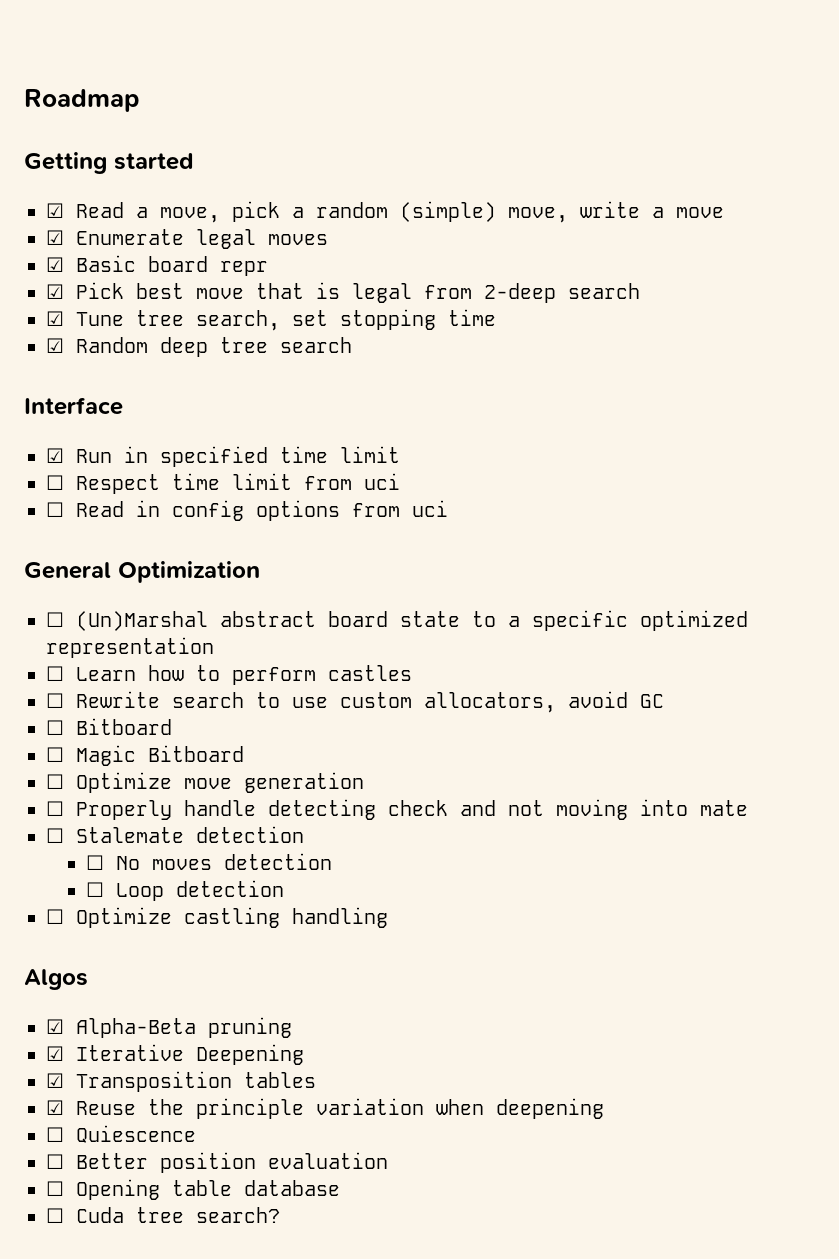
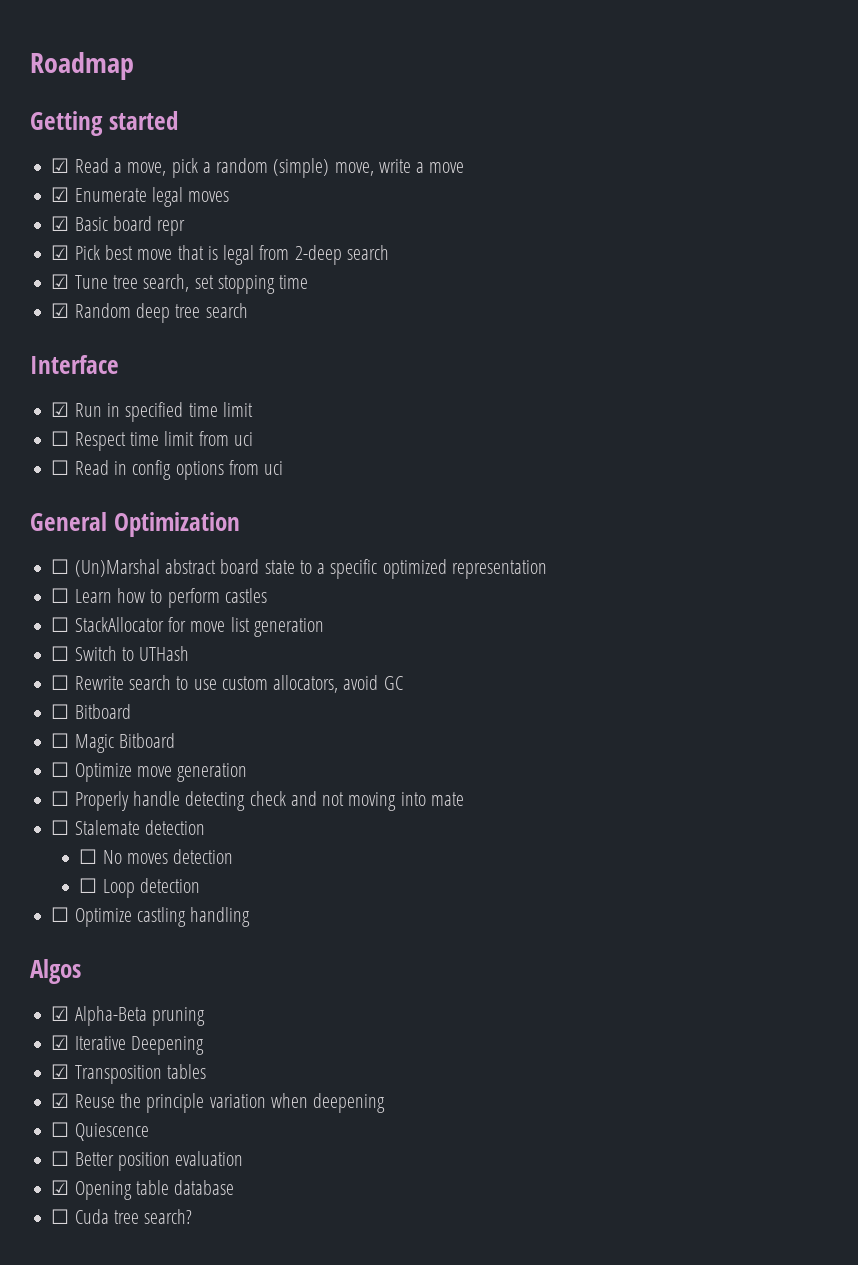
(412, 673) none -> [51,617,324,637] [51,646,190,661] // ☐ StackAllocator for move list generation // ☐ Switch to UTHash
[46,1181,64,1196] ☐ -> [51,1180,70,1195] ☑

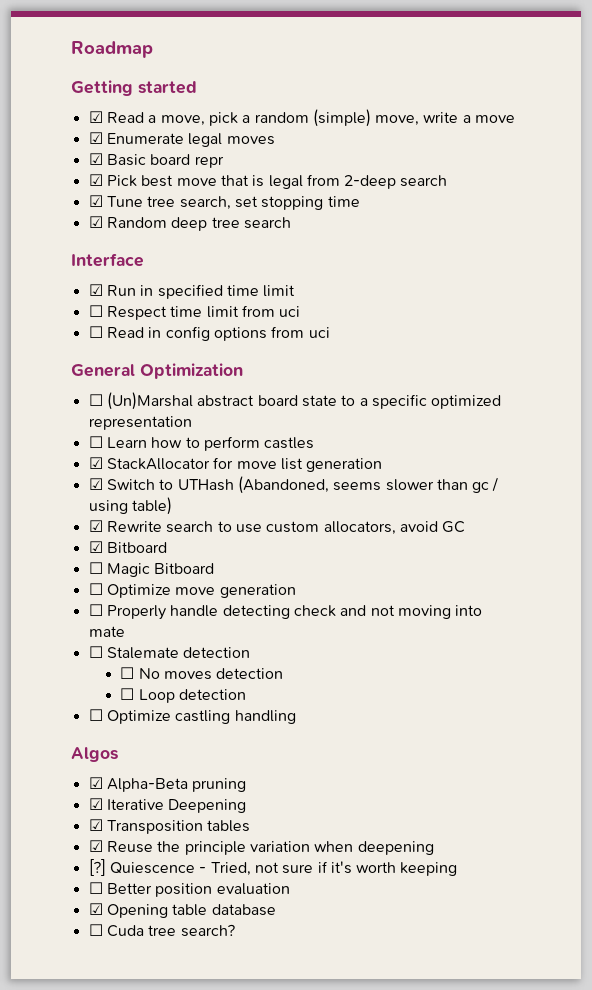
[51,617,70,632] ☐ -> [88,457,103,469] ☑
[51,646,70,661] ☐ -> [88,478,103,490] ☑
[51,675,70,690] // ☐ -> [237,476,499,494] [88,497,172,515] [88,520,103,532] (Abandoned, seems slower than gc / using table) // ☑
[51,704,70,719] ☐ -> [88,541,103,553] ☑
[51,1122,70,1137] ☐ -> [88,859,106,876] [?]
(149, 1132) none -> [199,861,458,876] - Tried, not sure if it's worth keeping

